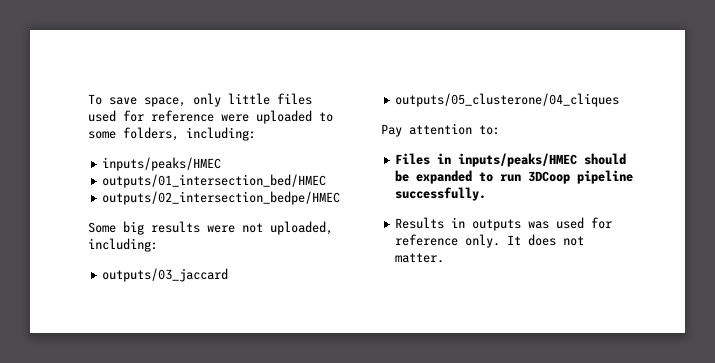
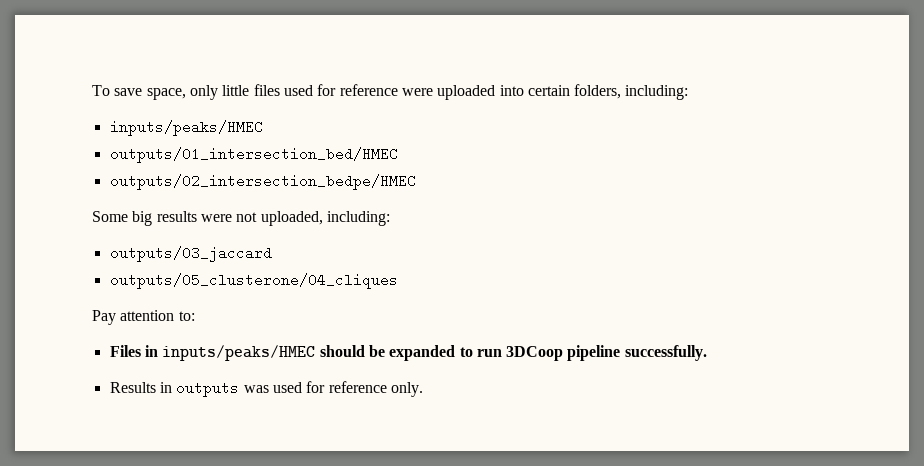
[319,112,333,122] [88,131,116,139] to some -> [499,85,570,96] into certain
[507,234,585,246] [395,253,445,263] It does not matter. -> (423, 389) none

